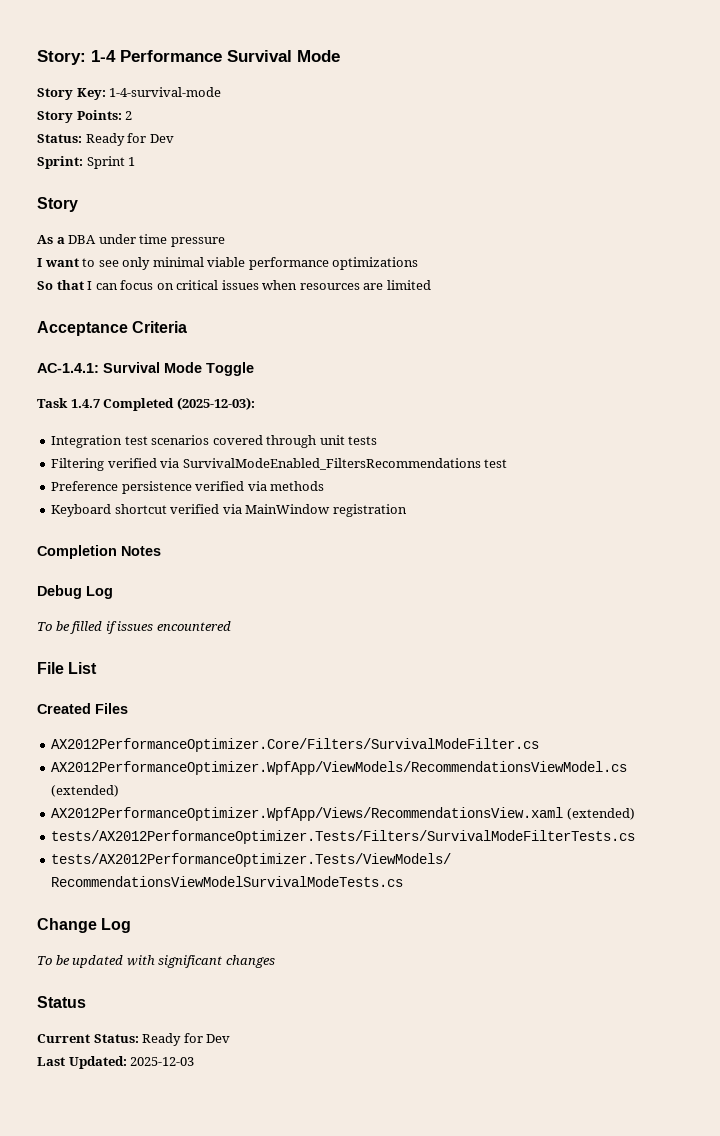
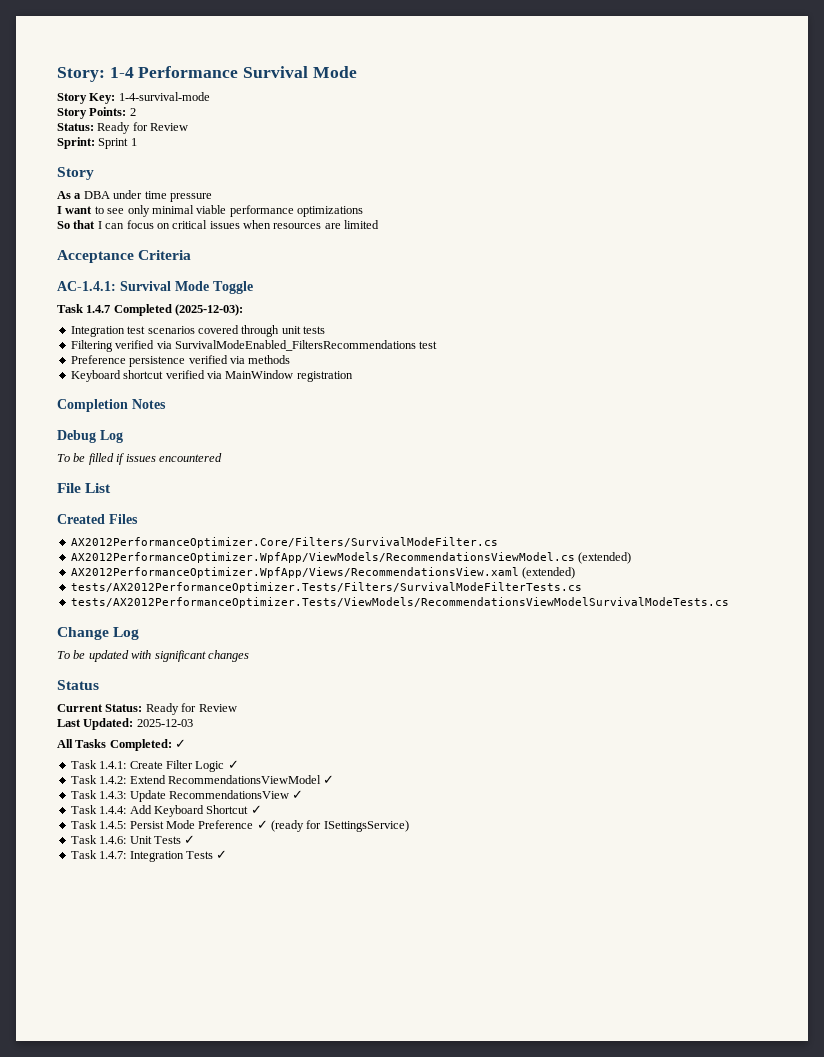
[149,134,174,143] Dev -> [150,123,189,131] Review
[206,1034,231,1043] Dev -> [198,704,237,712] Review
(195, 1061) none -> [57,739,187,751] [70,760,239,772] [70,775,335,784] [70,790,304,802] [70,805,262,817] [70,820,409,832] [70,835,196,844] [70,850,228,862] // All Tasks Completed: ✓ // Task 1.4.1: Create Filter Logic ✓ // Task 1.4.2: Extend RecommendationsViewModel ✓ // Task 1.4.3: Update RecommendationsView ✓ // Task 1.4.4: Add Keyboard Shortcut ✓ // Task 1.4.5: Persist Mode Preference ✓ (ready for ISettingsService) // Task 1.4.6: Unit Tests ✓ // Task 1.4.7: Integration Tests ✓

